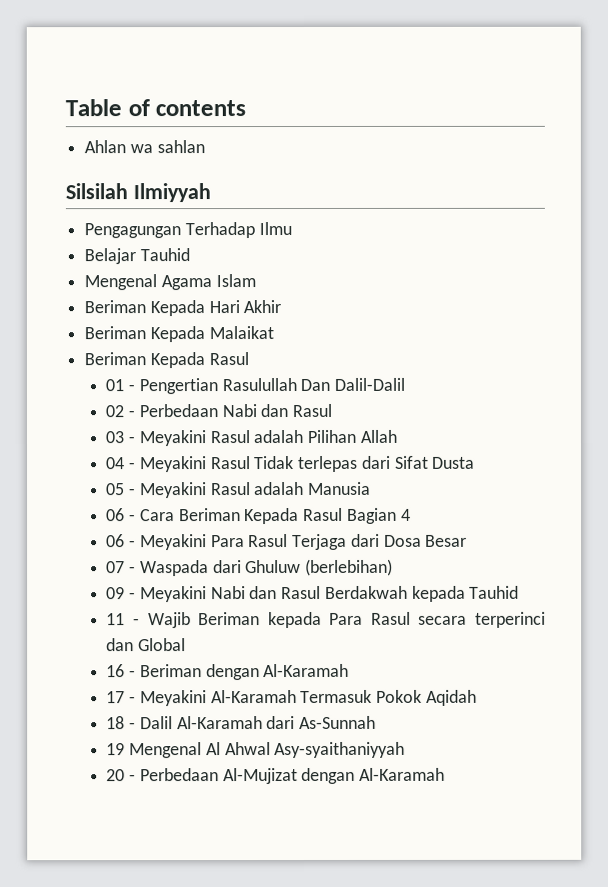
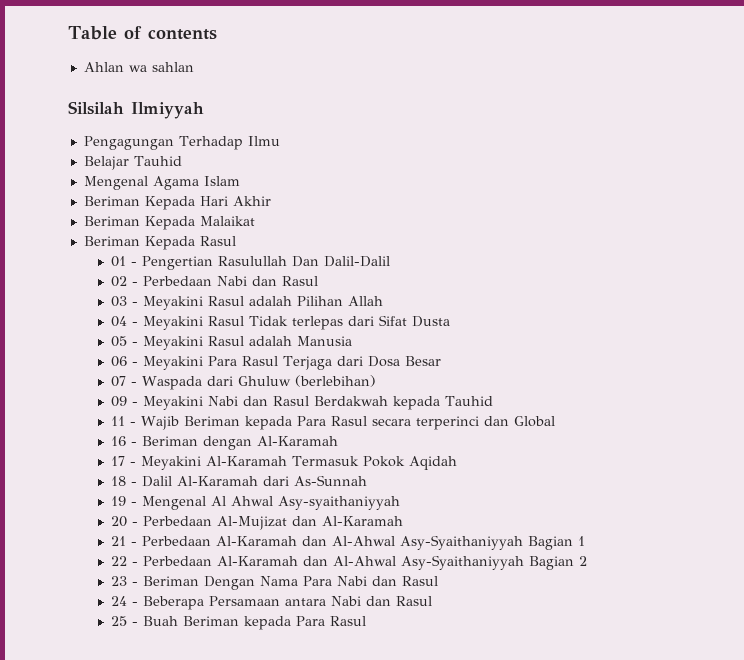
[106,507,411,525] // 06 - Cara Beriman Kepada Rasul Bagian 4 -> (353, 341) none
(126, 749) none -> [131,502,138,506] -
[301,767,446,785] dengan Al-Karamah -> [292,516,404,526] [111,535,586,550] [111,555,588,570] [111,576,439,590] [111,596,433,610] [111,616,367,630] dan Al-Karamah // 21 - Perbedaan Al-Karamah dan Al-Ahwal Asy-Syaithaniyyah Bagian 1 // 22 - Perbedaan Al-Karamah dan Al-Ahwal Asy-Syaithaniyyah Bagian 2 // 23 - Beriman Dengan Nama Para Nabi dan Rasul // 24 - Beberapa Persamaan antara Nabi dan Rasul // 25 - Buah Beriman kepada Para Rasul

